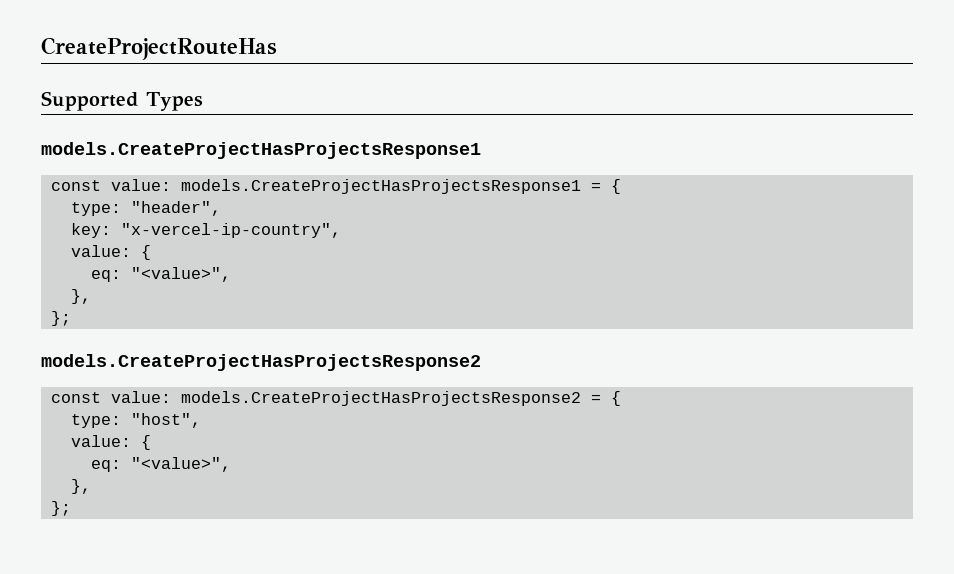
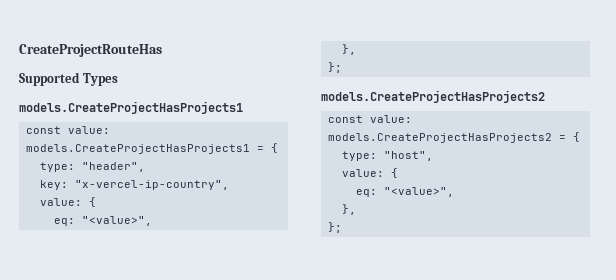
[41,142,481,159] [50,179,581,194] models.CreateProjectHasProjectsResponse1 // const value: models.CreateProjectHasProjectsResponse1 -> [19,101,243,114] [26,126,111,134] [26,144,251,154] models.CreateProjectHasProjects1 // const value: models.CreateProjectHasProjects1
[41,354,481,371] [50,391,581,406] models.CreateProjectHasProjectsResponse2 // const value: models.CreateProjectHasProjectsResponse2 -> [321,90,545,103] [328,115,413,123] [328,133,553,143] models.CreateProjectHasProjects2 // const value: models.CreateProjectHasProjects2

